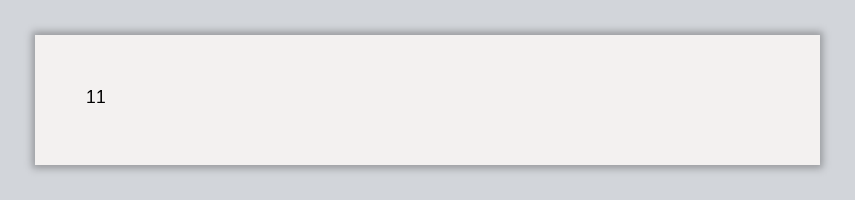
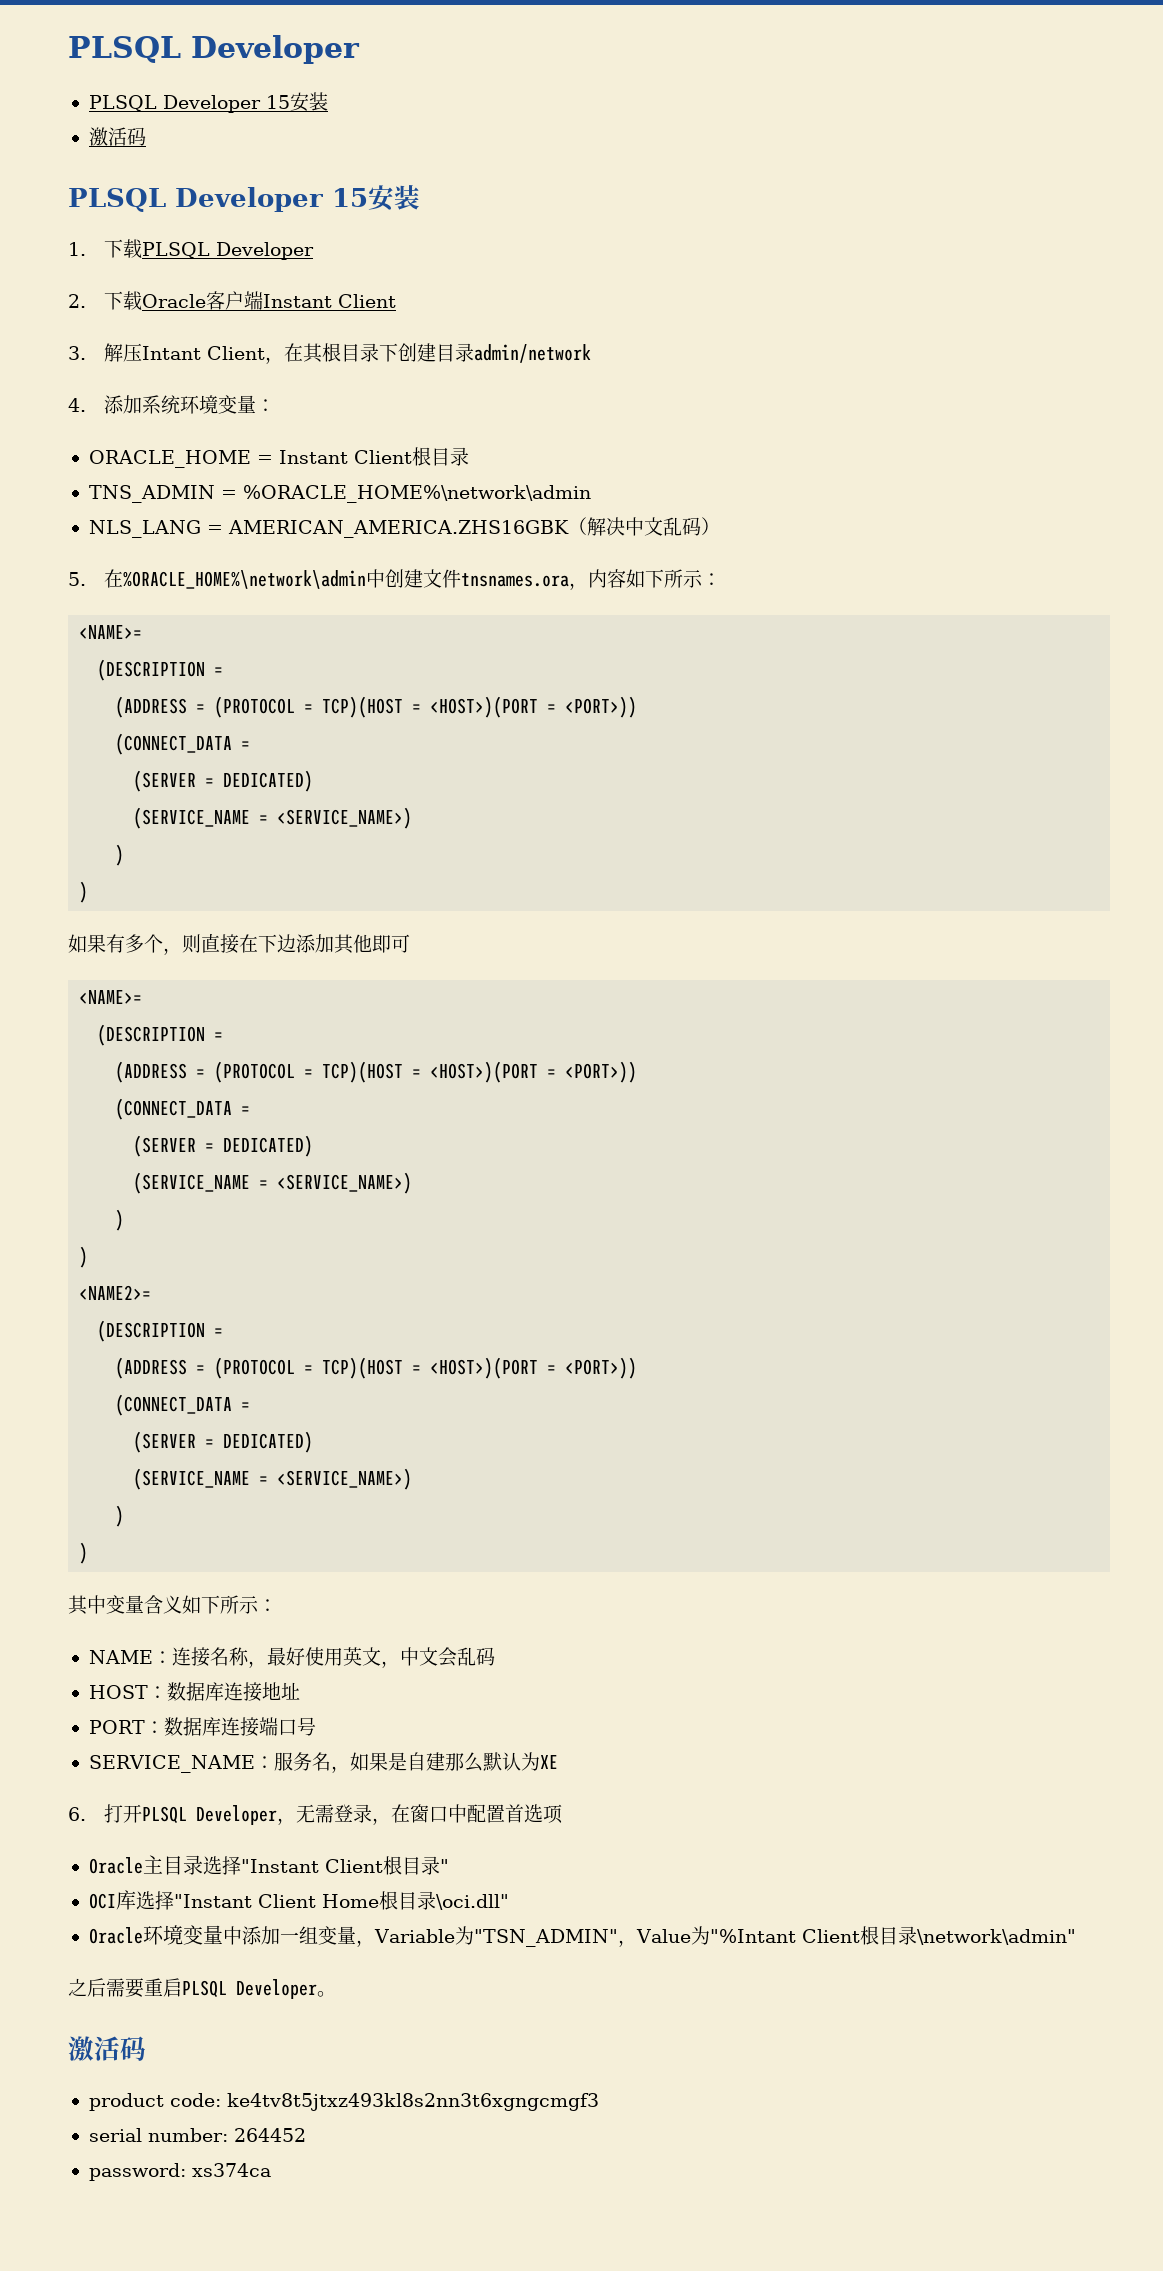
[86,90,106,103] 11 -> [68,35,360,64] [88,92,328,113] [88,127,146,146] [68,185,420,212] [68,239,314,260] [68,291,396,311] [68,343,591,364] [68,395,275,414] [88,447,469,468] [88,485,591,503] [88,517,720,538] [68,569,721,590] [79,625,143,639] [97,659,224,681] [115,696,638,718] [115,733,251,755] [133,770,314,792] [133,807,413,829] [115,844,125,866] [79,881,89,903] [68,934,410,955] [79,990,143,1004] [97,1024,224,1046] [115,1061,638,1083] [115,1098,251,1120] [133,1135,314,1157] [133,1172,413,1194] [115,1209,125,1231] [79,1246,89,1268] [79,1285,152,1300] [97,1320,224,1342] [115,1357,638,1379] [115,1394,251,1416] [133,1431,314,1453] [133,1468,413,1490] [115,1505,125,1527] [79,1542,89,1564] [68,1595,277,1615] [88,1647,495,1668] [88,1682,300,1702] [88,1717,316,1737] [88,1752,558,1773] [68,1804,563,1825] [88,1855,449,1875] [88,1890,509,1910] [88,1925,1076,1947] [68,1978,336,1999] [68,2036,146,2061] [88,2093,599,2111] [88,2128,306,2142] [88,2163,271,2181] PLSQL Developer // PLSQL Developer 15安装 // 激活码 // PLSQL Developer 15安装 // 1.下载PLSQL Developer // 2.下载Oracle客户端Instant Client // 3.解压Intant Client，在其根目录下创建目录admin/network // 4.添加系统环境变量： // ORACLE_HOME = Instant Client根目录 // TNS_ADMIN = %ORACLE_HOME%\network\admin // NLS_LANG = AMERICAN_AMERICA.ZHS16GBK（解决中文乱码） // 5.在%ORACLE_HOME%\network\admin中创建文件tnsnames.ora，内容如下所示： // <NAME>= // (DESCRIPTION = // (ADDRESS = (PROTOCOL = TCP)(HOST = <HOST>)(PORT = <PORT>)) // (CONNECT_DATA = // (SERVER = DEDICATED) // (SERVICE_NAME = <SERVICE_NAME>) // ) // ) // 如果有多个，则直接在下边添加其他即可 // <NAME>= // (DESCRIPTION = // (ADDRESS = (PROTOCOL = TCP)(HOST = <HOST>)(PORT = <PORT>)) // (CONNECT_DATA = // (SERVER = DEDICATED) // (SERVICE_NAME = <SERVICE_NAME>) // ) // ) // <NAME2>= // (DESCRIPTION = // (ADDRESS = (PROTOCOL = TCP)(HOST = <HOST>)(PORT = <PORT>)) // (CONNECT_DATA = // (SERVER = DEDICATED) // (SERVICE_NAME = <SERVICE_NAME>) // ) // ) // 其中变量含义如下所示： // NAME：连接名称，最好使用英文，中文会乱码 // HOST：数据库连接地址 // PORT：数据库连接端口号 // SERVICE_NAME：服务名，如果是自建那么默认为XE // 6.打开PLSQL Developer，无需登录，在窗口中配置首选项 // Oracle主目录选择"Instant Client根目录" // OCI库选择"Instant Client Home根目录\oci.dll" // Oracle环境变量中添加一组变量，Variable为"TSN_ADMIN"，Value为"%Intant Client根目录\network\admin" // 之后需要重启PLSQL Developer。 // 激活码 // product code: ke4tv8t5jtxz493kl8s2nn3t6xgngcmgf3 // serial number: 264452 // password: xs374ca

